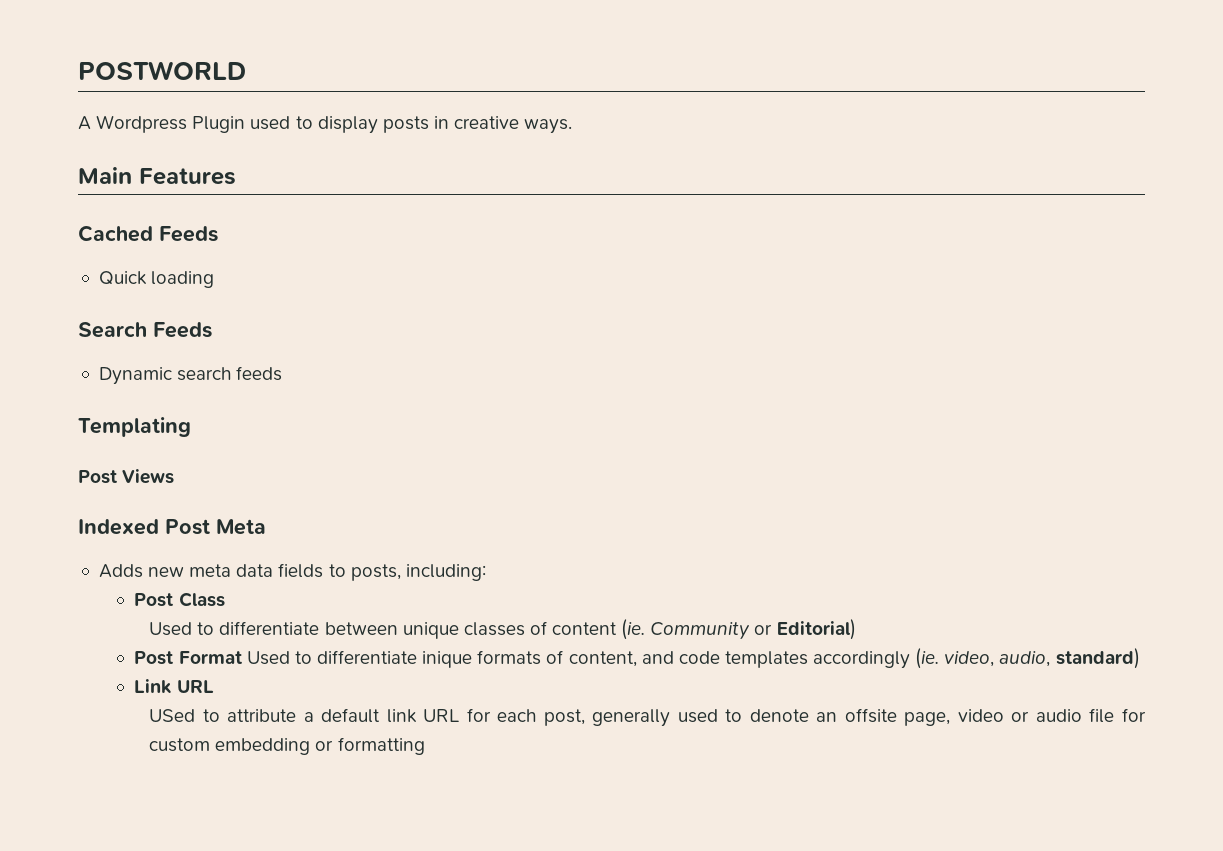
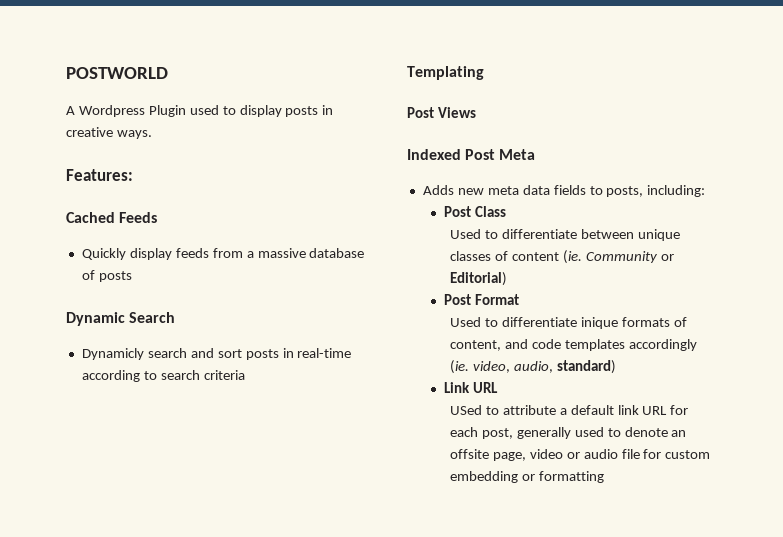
[78,167,236,185] Main Features -> [66,169,133,181] Features:
[98,271,215,288] [78,322,212,338] [98,366,283,385] Quick loading // Search Feeds // Dynamic search feeds -> [81,248,365,260] [81,270,132,282] [66,312,176,326] [81,348,352,360] [81,370,245,382] Quickly display feeds from a massive database of posts // Dynamic Search // Dynamicly search and sort posts in real-time according to search criteria
(242, 657) none -> (520, 299) //

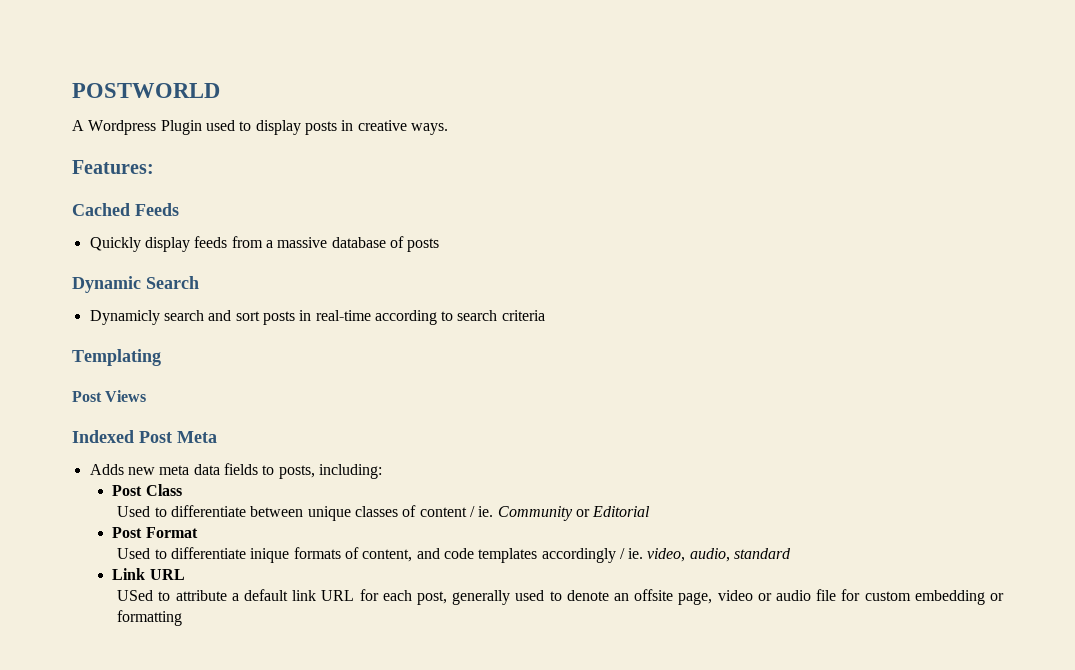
[562,250,582,264] (ie. -> [469,506,494,517] / ie.
[449,272,507,286] Editorial) -> [592,506,651,517] Editorial
[449,360,469,374] (ie. -> [619,548,644,559] / ie.
[556,360,616,374] standard) -> [734,548,792,559] standard

